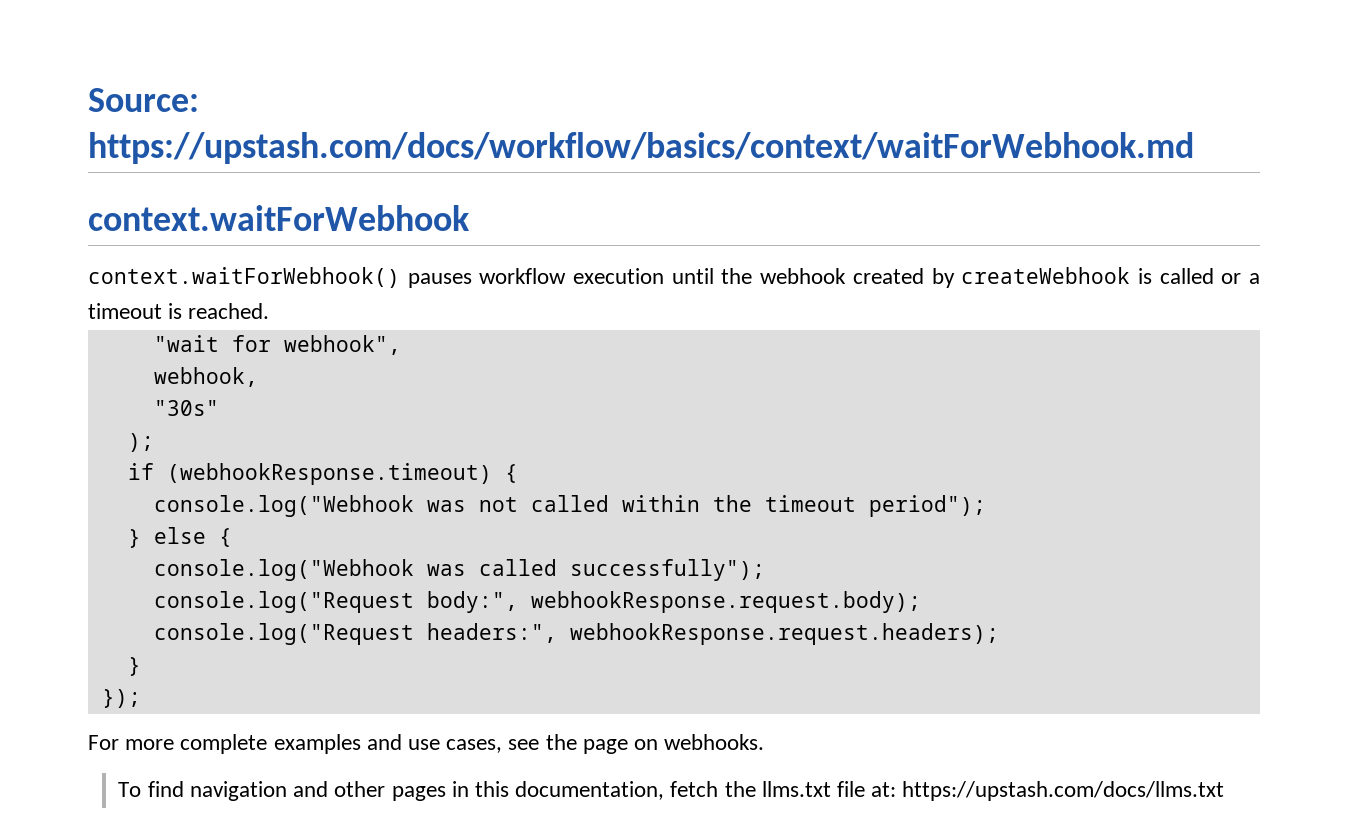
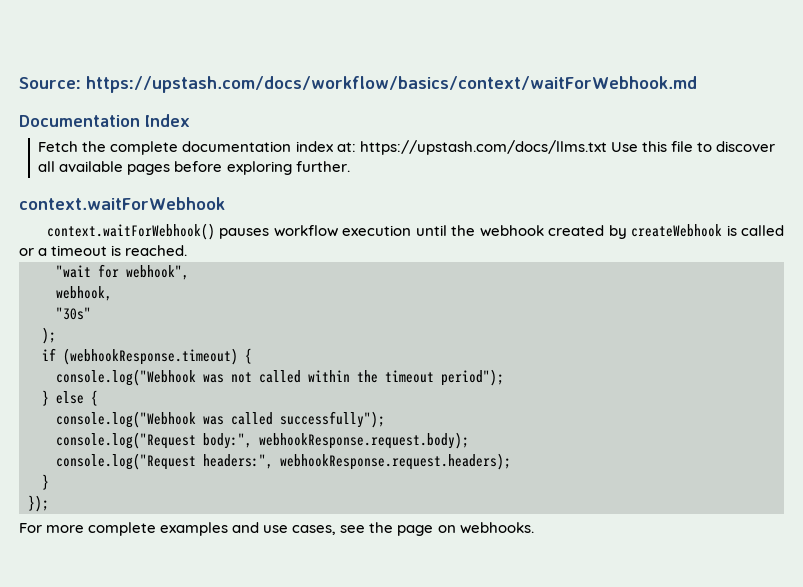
(1194, 148) none -> [19,114,190,127] [38,140,775,155] [38,161,350,175] // Documentation Index // Fetch the complete documentation index at: https://upstash.com/docs/llms.txt Use this file to discover all available pages before exploring further.
[118,781,1225,801] // To find navigation and other pages in this documentation, fetch the llms.txt file at: https://upstash.com/docs/llms.txt -> (534, 528) none

